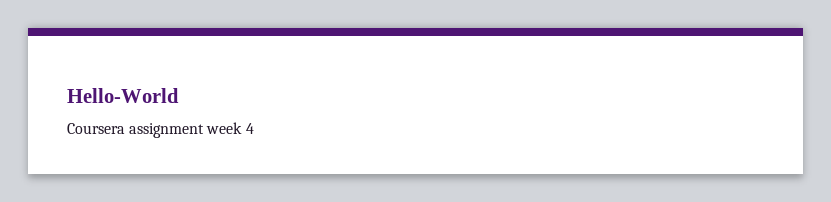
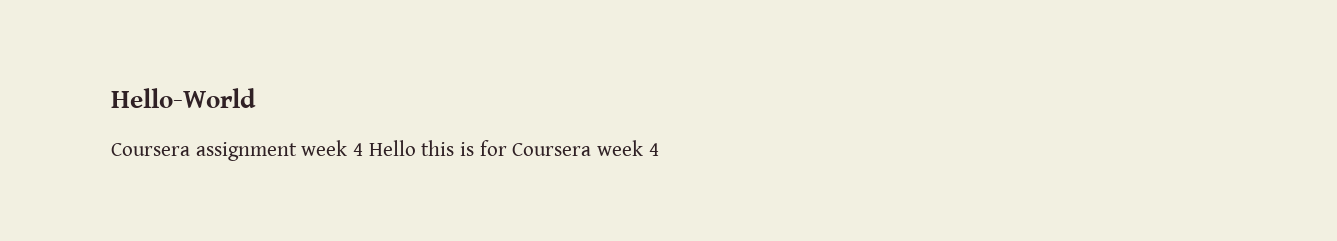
(254, 128) none -> [368,140,659,156] Hello this is for Coursera week 4

